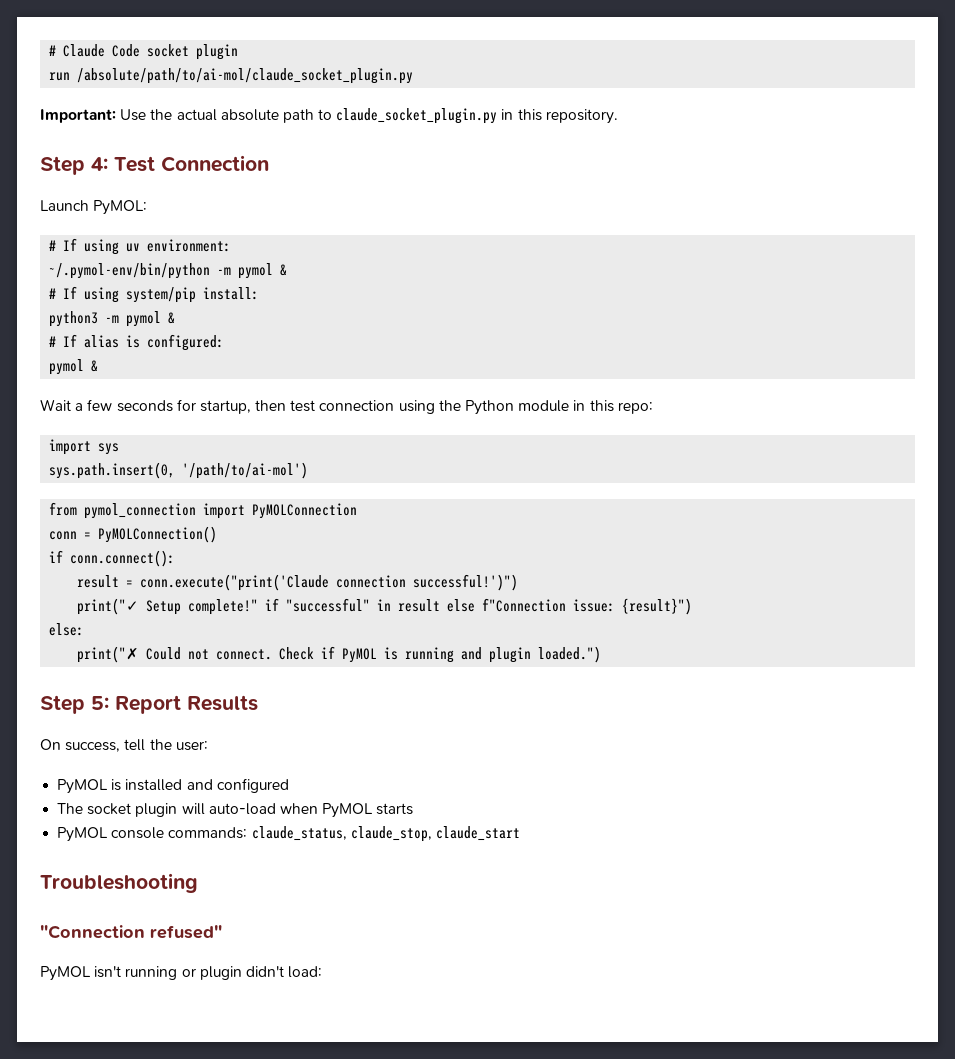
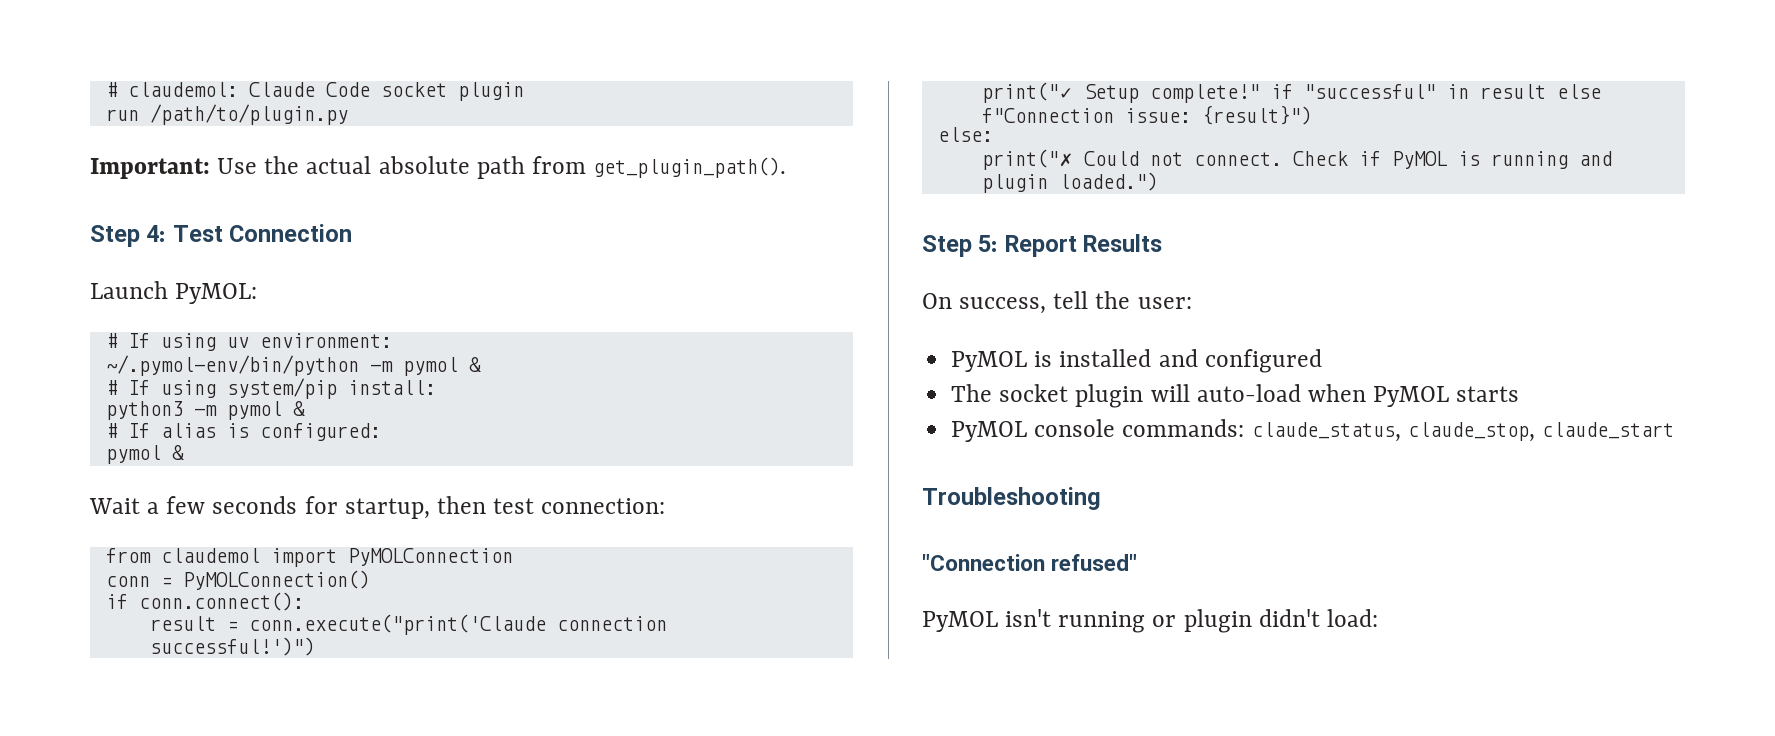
[49,45,57,56] # -> [105,82,238,97] # claudemol:
[77,68,414,84] /absolute/path/to/ai-mol/claude_socket_plugin.py -> [149,104,348,125] /path/to/plugin.py
[318,108,618,124] to claude_socket_plugin.py in this repository. -> [531,156,787,178] from get_plugin_path().
[319,400,653,415] [49,439,120,455] [49,462,309,479] [49,502,197,519] connection using the Python module in this repo: // import sys // sys.path.insert(0, '/path/to/ai-mol') // from pymol_connection -> [541,498,666,514] [105,548,260,563] connection: // from claudemol

